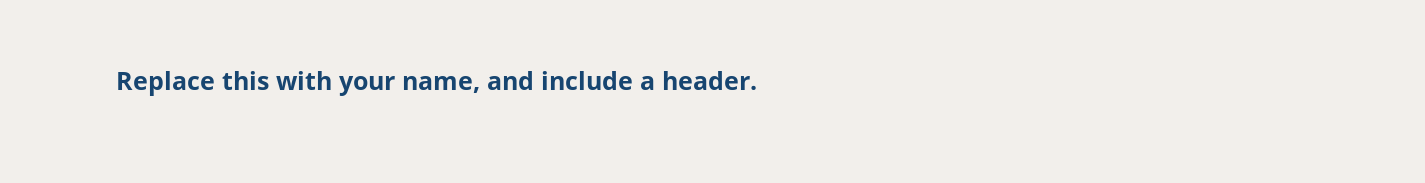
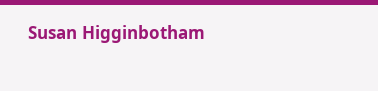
[116,71,757,96] Replace this with your name, and include a header. -> [28,25,205,43] Susan Higginbotham

